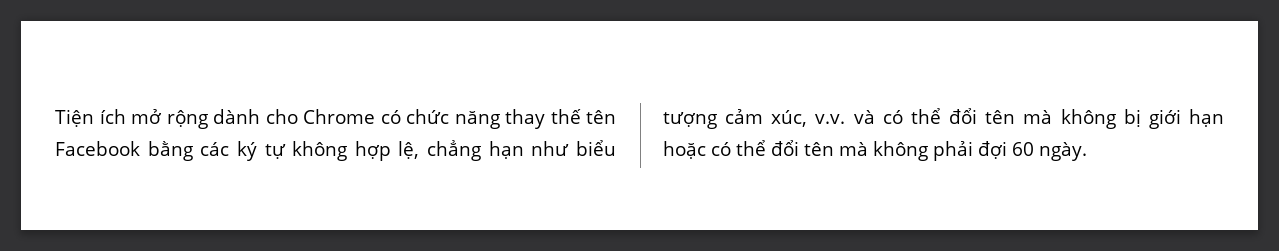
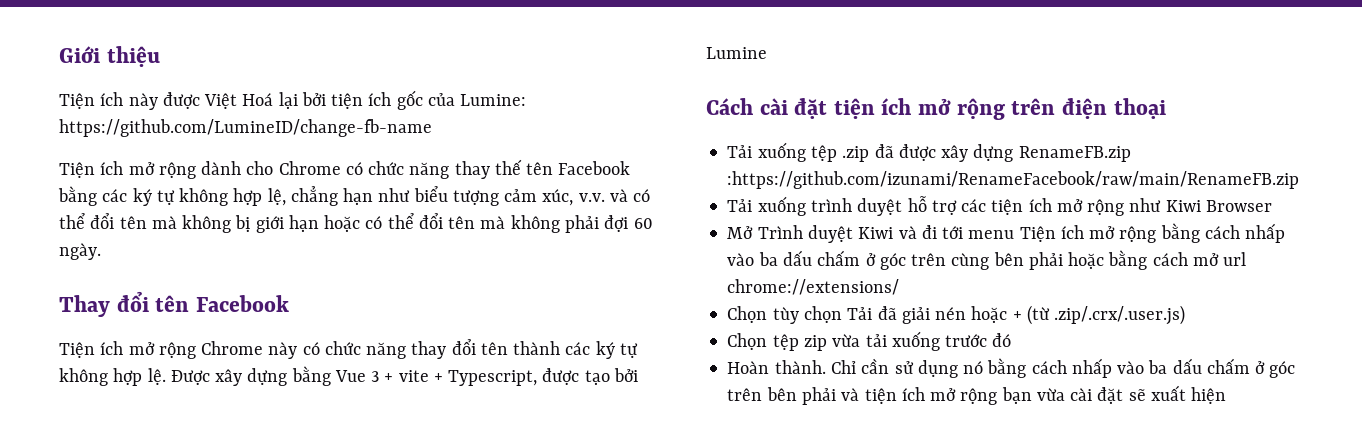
(55, 118) none -> [59,46,160,67] [59,90,527,110] [59,119,432,137] Giới thiệu // Tiện ích này được Việt Hoá lại bởi tiện ích gốc của Lumine: https://github.com/LumineID/change-fb-name //
(1087, 151) none -> [59,291,289,317] [59,339,638,359] [59,366,638,386] [706,47,767,59] [706,98,1166,120] [727,142,1131,162] [727,171,1300,189] [727,196,1272,216] [727,223,1286,243] [727,250,1247,270] [727,279,900,295] [727,305,1186,325] [727,331,1012,351] [727,358,1296,378] [727,385,1227,405] // Thay đổi tên Facebook // Tiện ích mở rộng Chrome này có chức năng thay đổi tên thành các ký tự không hợp lệ. Được xây dựng bằng Vue 3 + vite + Typescript, được tạo bởi Lumine // Cách cài đặt tiện ích mở rộng trên điện thoại // Tải xuống tệp .zip đã được xây dựng RenameFB.zip :https://github.com/izunami/RenameFacebook/raw/main/RenameFB.zip // Tải xuống trình duyệt hỗ trợ các tiện ích mở rộng như Kiwi Browser // Mở Trình duyệt Kiwi và đi tới menu Tiện ích mở rộng bằng cách nhấp vào ba dấu chấm ở góc trên cùng bên phải hoặc bằng cách mở url chrome://extensions/ // Chọn tùy chọn Tải đã giải nén hoặc + (từ .zip/.crx/.user.js) // Chọn tệp zip vừa tải xuống trước đó // Hoàn thành. Chỉ cần sử dụng nó bằng cách nhấp vào ba dấu chấm ở góc trên bên phải và tiện ích mở rộng bạn vừa cài đặt sẽ xuất hiện

